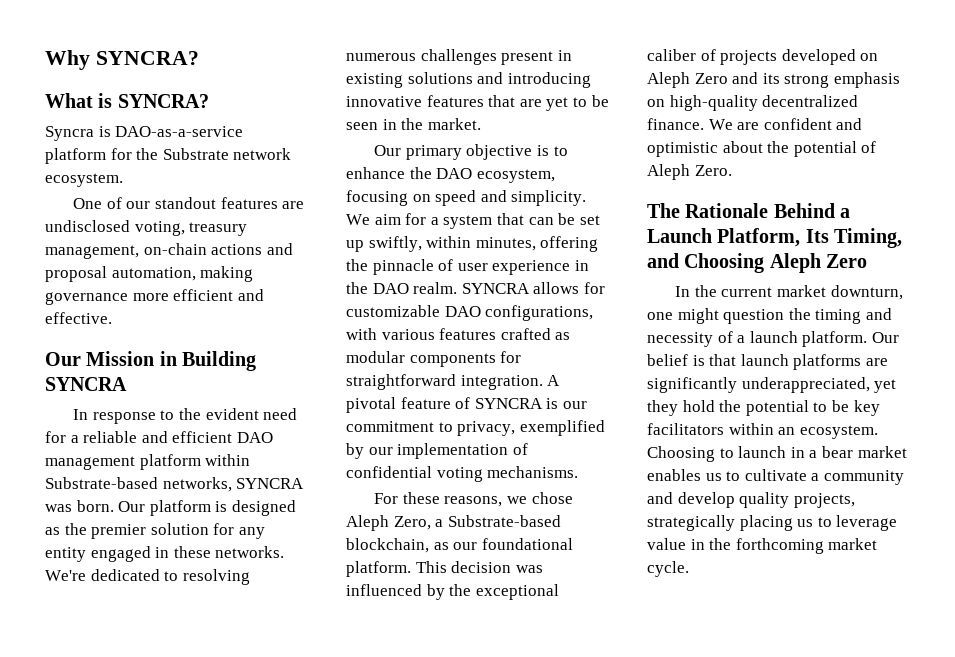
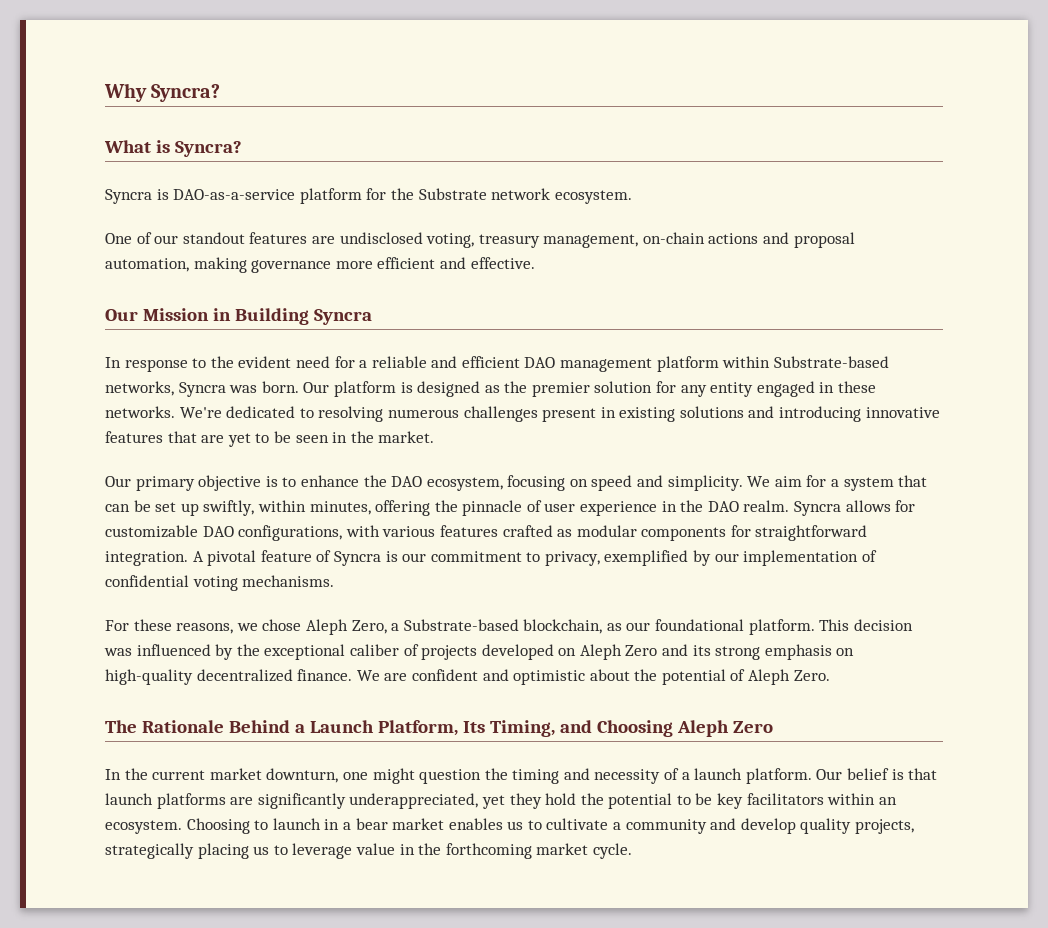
[95,51,199,65] SYNCRA? -> [151,84,221,102] Syncra?
[117,94,209,108] SYNCRA? -> [174,141,242,157] Syncra?
[45,377,127,391] SYNCRA -> [313,309,372,325] Syncra
[236,478,305,489] SYNCRA -> [178,382,226,397] Syncra
[461,283,530,294] SYNCRA -> [794,501,842,516] Syncra
[474,398,543,409] SYNCRA -> [333,551,381,566] Syncra

